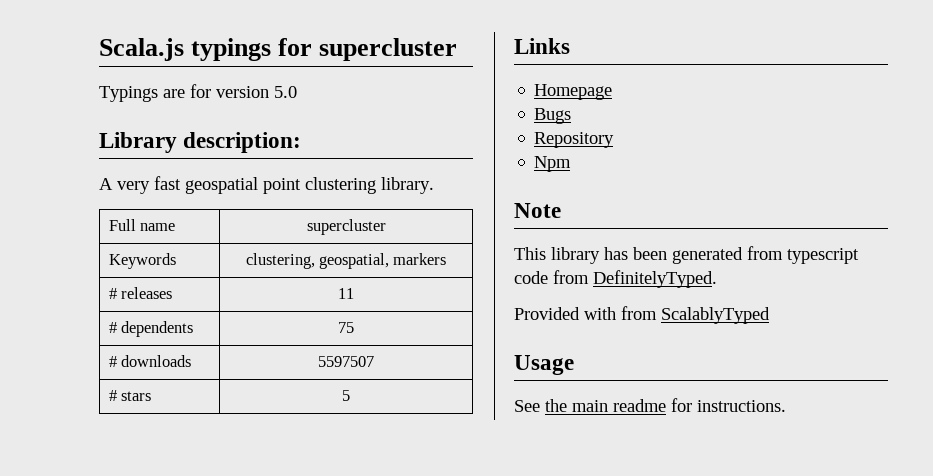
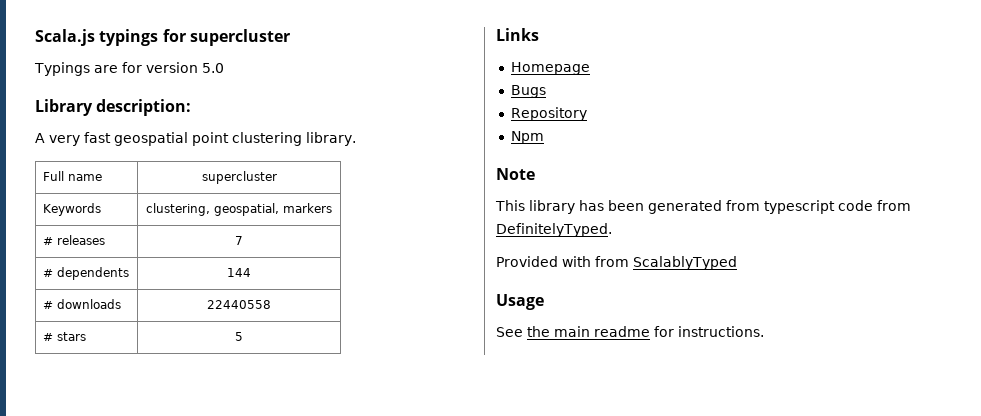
[338,288,354,299] 11 -> [234,236,243,245] 7
[338,322,354,333] 75 -> [226,268,251,277] 144
[318,356,374,367] 5597507 -> [206,300,271,309] 22440558

